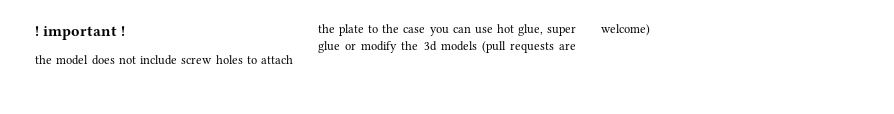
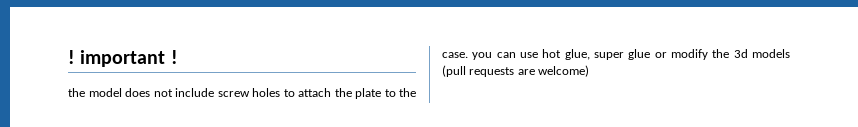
[403,27,426,33] case -> [442,52,468,58] case.

